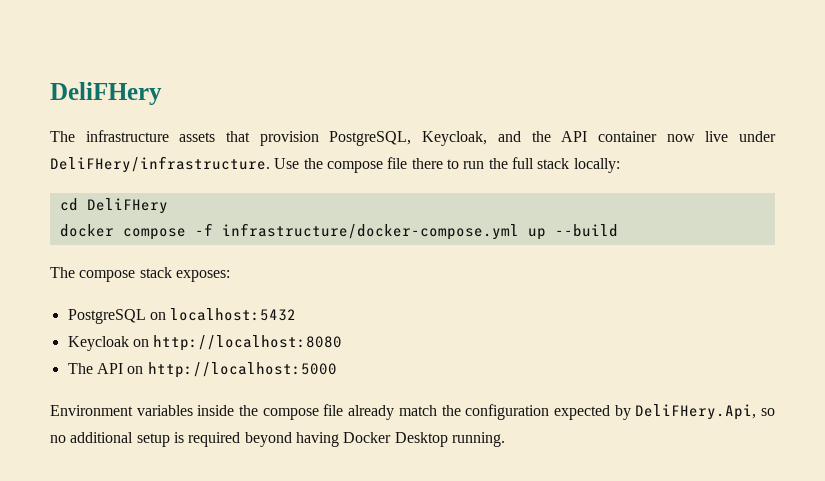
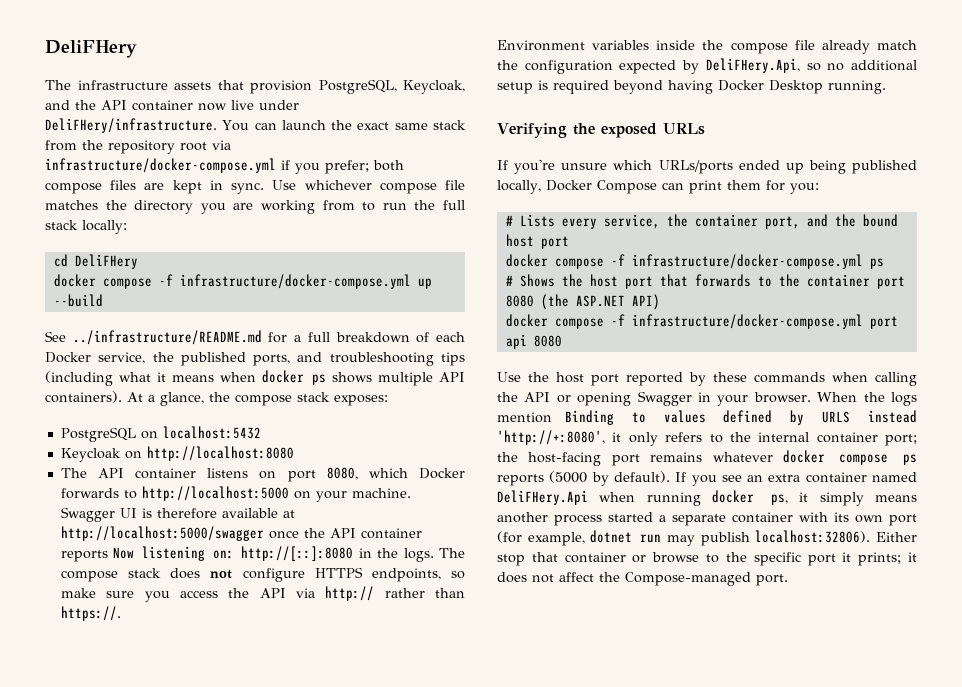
[274,157,443,173] Use the compose file there -> [222,120,466,131] [45,140,231,154] [45,158,404,174] [45,180,466,194] [45,200,355,214] You can launch the exact same stack from the repository root via infrastructure/docker-compose.yml if you prefer; both compose files are kept in sync. Use whichever compose file matches the directory you are working from
[50,267,75,278] The -> [45,330,466,345] [45,352,465,366] [45,370,465,386] [45,391,230,406] See ../infrastructure/README.md for a full breakdown of each Docker service, the published ports, and troubleshooting tips (including what it means when docker ps shows multiple API containers). At a glance, the
[127,362,337,378] on http://localhost:5000 -> [135,467,466,482] [60,486,411,502] [60,507,295,522] [60,526,422,541] [60,546,466,562] [60,567,465,582] [60,586,466,602] [60,606,121,621] container listens on port 8080, which Docker forwards to http://localhost:5000 on your machine. Swagger UI is therefore available at http://localhost:5000/swagger once the API container reports Now listening on: http://[::]:8080 in the logs. The compose stack does not configure HTTPS endpoints, so make sure you access the API via http:// rather than https://.
(505, 439) none -> [497,123,705,138] [497,159,917,174] [497,180,819,194] [505,214,898,229] [505,234,569,249] [505,254,884,269] [505,274,905,289] [505,294,660,310] [505,314,898,329] [505,334,562,349] [497,372,917,386] [497,391,917,406] [497,410,917,425] [497,430,917,446] [497,450,917,466] [497,471,917,486] [497,490,918,506] [497,512,917,526] [497,530,917,546] [497,552,917,566] [497,572,788,586] // Verifying the exposed URLs // If you're unsure which URLs/ports ended up being published locally, Docker Compose can print them for you: // # Lists every service, the container port, and the bound host port // docker compose -f infrastructure/docker-compose.yml ps // # Shows the host port that forwards to the container port 8080 (the ASP.NET API) // docker compose -f infrastructure/docker-compose.yml port api 8080 // Use the host port reported by these commands when calling the API or opening Swagger in your browser. When the logs mention Binding to values defined by URLS instead 'http://+:8080', it only refers to the internal container port; the host-facing port remains whatever docker compose ps reports (5000 by default). If you see an extra container named DeliFHery.Api when running docker ps, it simply means another process started a separate container with its own port (for example, dotnet run may publish localhost:32806). Either stop that container or browse to the specific port it prints; it does not affect the Compose-managed port.

